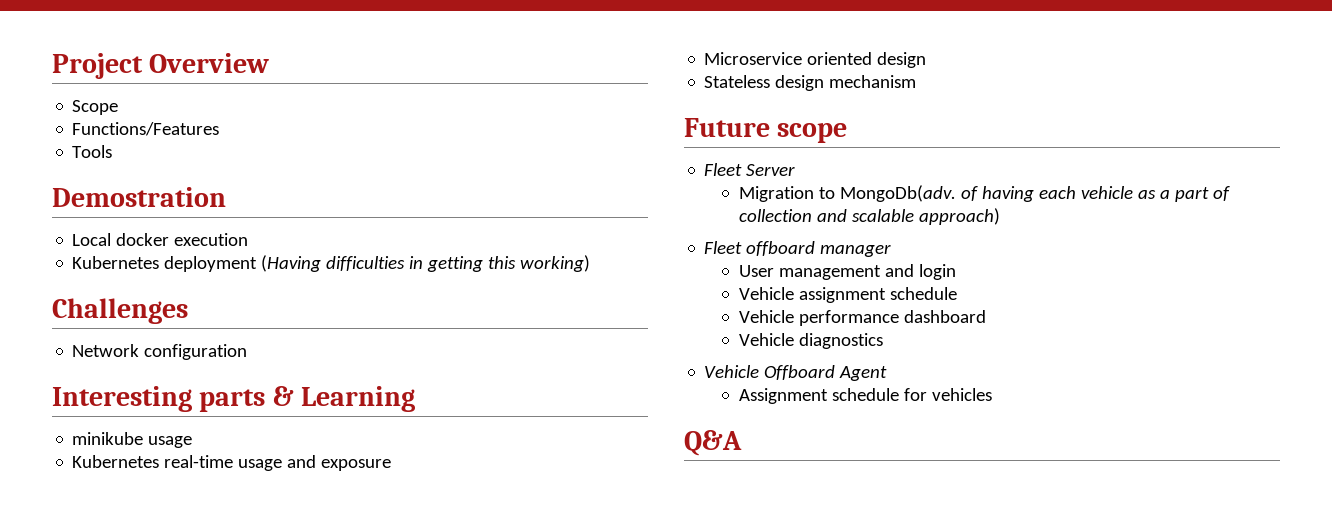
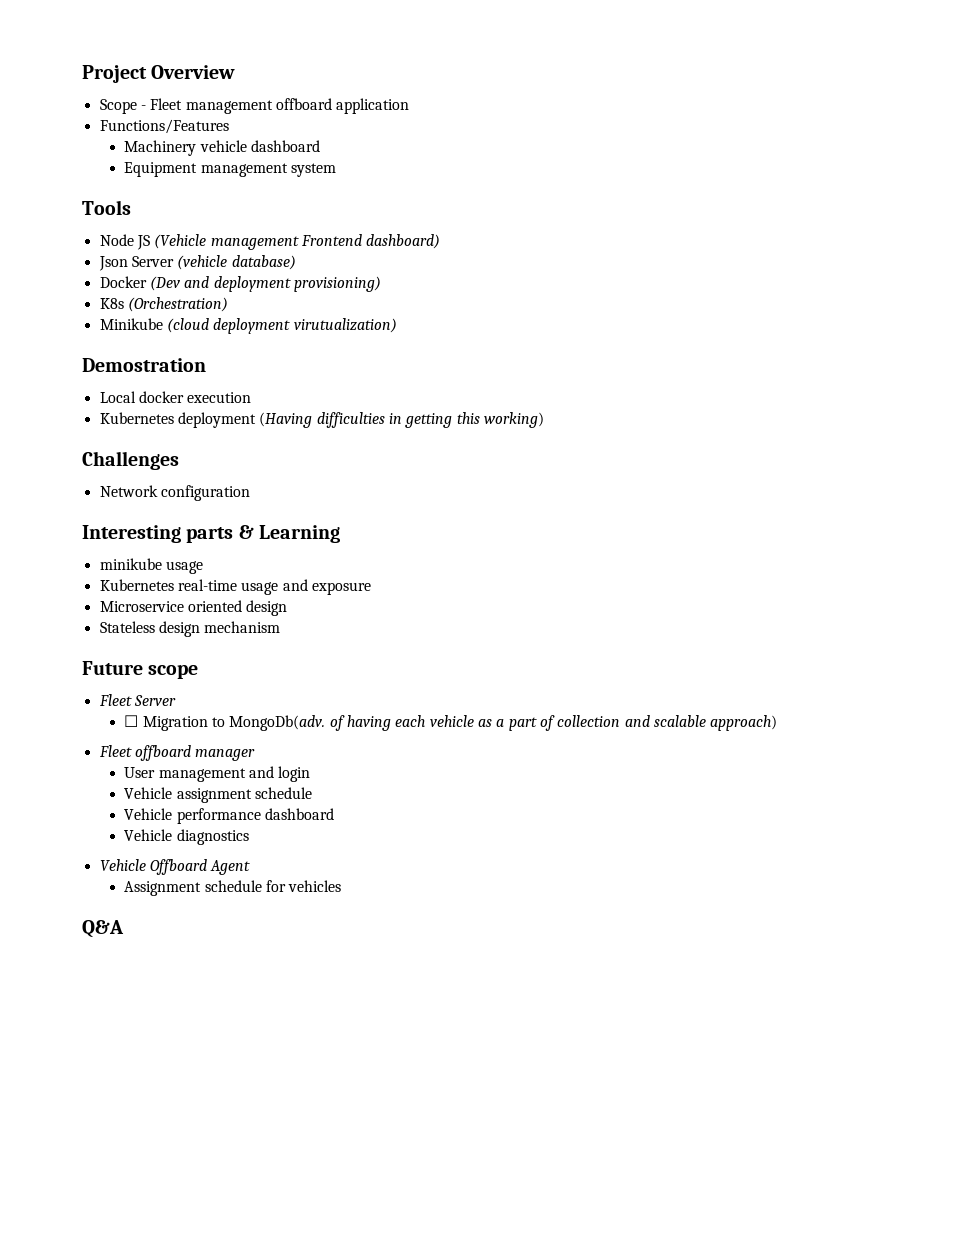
[72,122,220,136] [72,145,113,158] // Functions/Features // Tools -> [140,98,410,114] [99,119,229,134] [124,140,321,156] [124,162,337,177] [82,200,131,215] [99,234,441,250] [98,255,296,271] [99,276,381,292] [99,297,228,312] [99,318,397,334] - Fleet management offboard application // Functions/Features // Machinery vehicle dashboard // Equipment management system // Tools // Node JS (Vehicle management Frontend dashboard) // Json Server (vehicle database) // Docker (Dev and deployment provisioning) // K8s (Orchestration) // Minikube (cloud deployment virutualization)
(796, 170) none -> [124,715,139,727] ☐

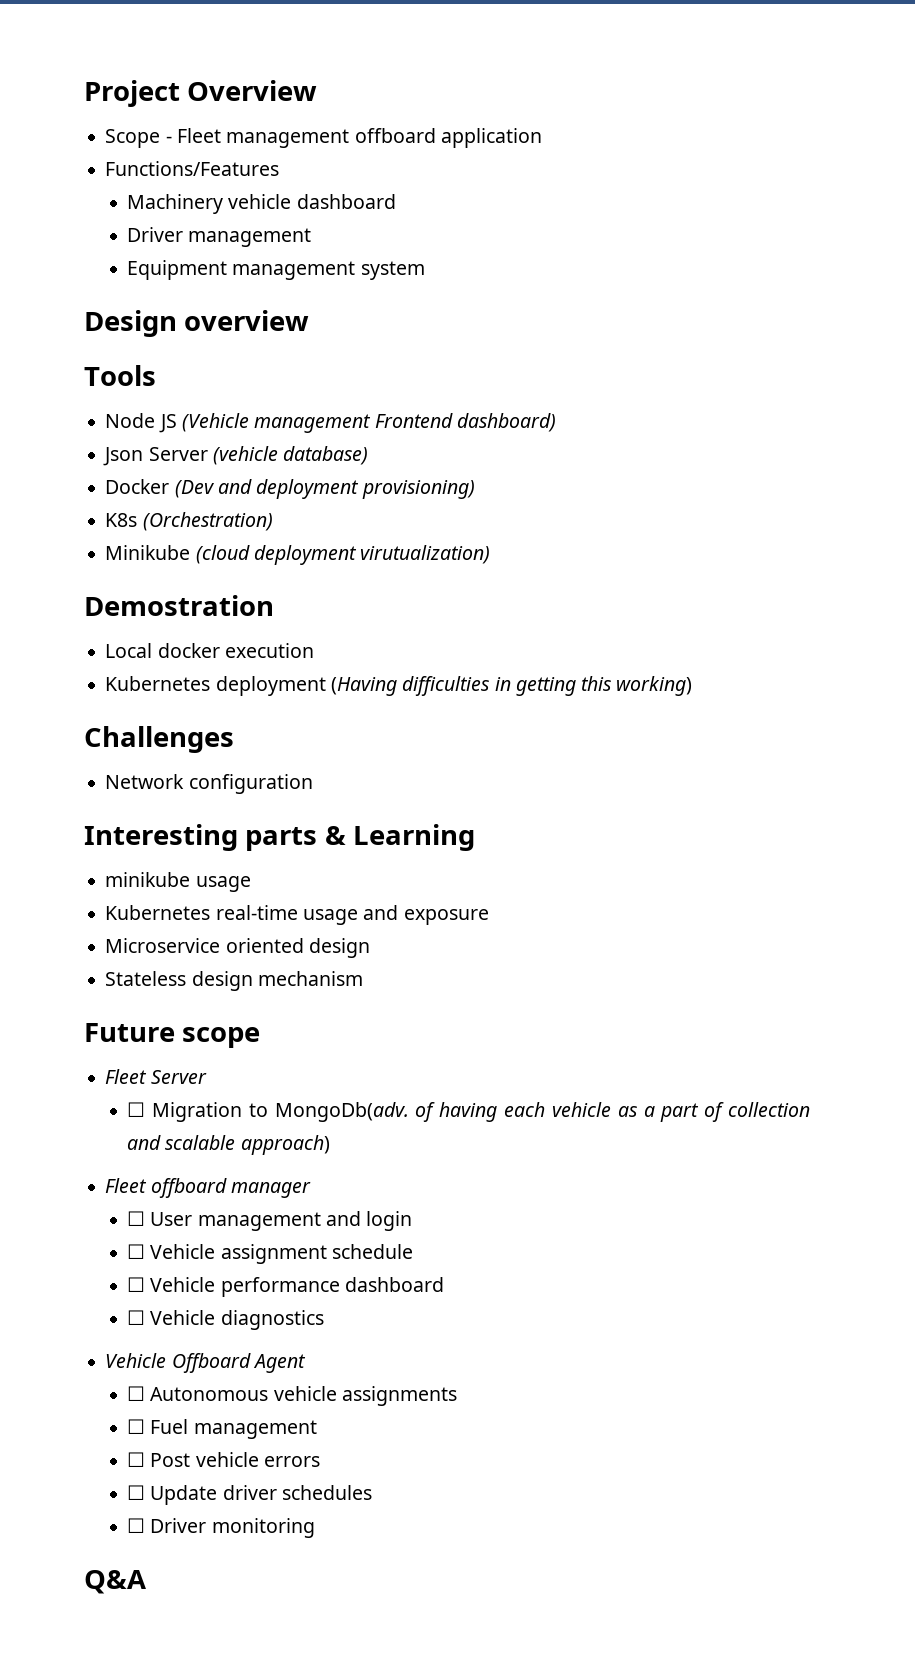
(321, 146) none -> [127,227,312,247] // Driver management
(337, 170) none -> [84,310,310,337] // Design overview
(256, 755) none -> [127,1211,146,1226] ☐
(311, 774) none -> [127,1244,146,1259] ☐
(313, 793) none -> [127,1277,146,1292] ☐
(335, 814) none -> [127,1310,146,1325] ☐
[124,880,342,896] Assignment schedule for vehicles -> [127,1386,458,1406] [127,1419,317,1439] [127,1452,321,1467] [127,1485,373,1505] [127,1518,315,1538] ☐ Autonomous vehicle assignments // ☐ Fuel management // ☐ Post vehicle errors // ☐ Update driver schedules // ☐ Driver monitoring

